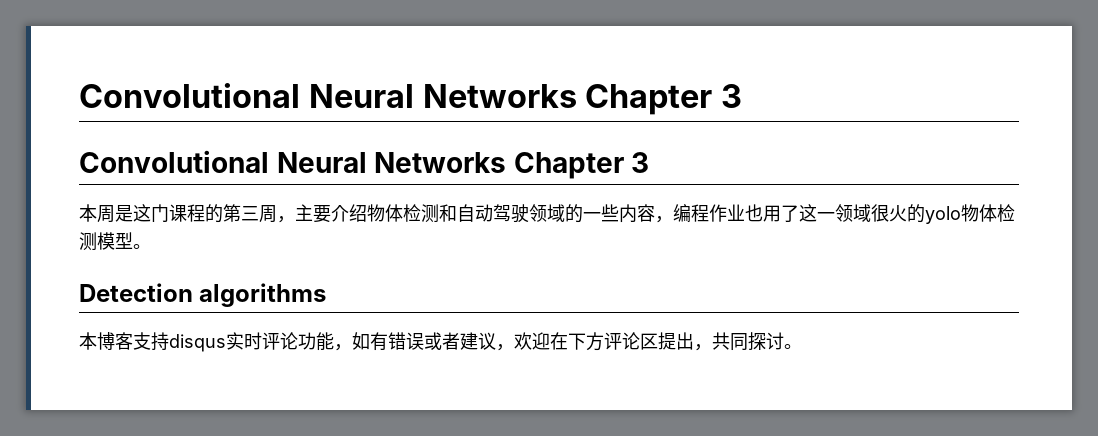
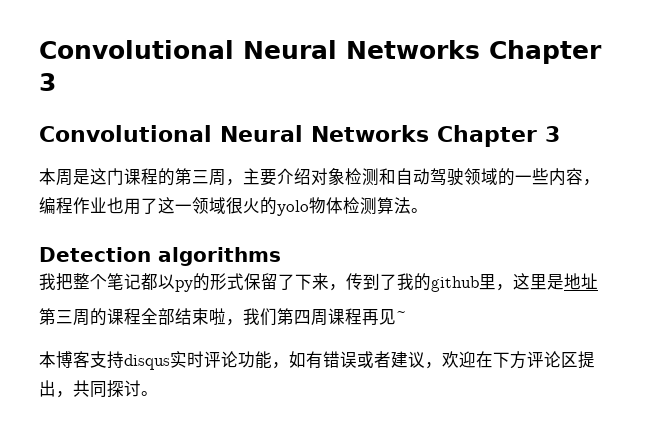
[367,204,403,222] 物体 -> [311,168,345,185] 对象
[97,232,133,250] 模型 -> [377,197,411,214] 算法
(327, 295) none -> [39,273,598,292] [39,308,406,326] // 我把整个笔记都以py的形式保留了下来，传到了我的github里，这里是地址 // 第三周的课程全部结束啦，我们第四周课程再见~

